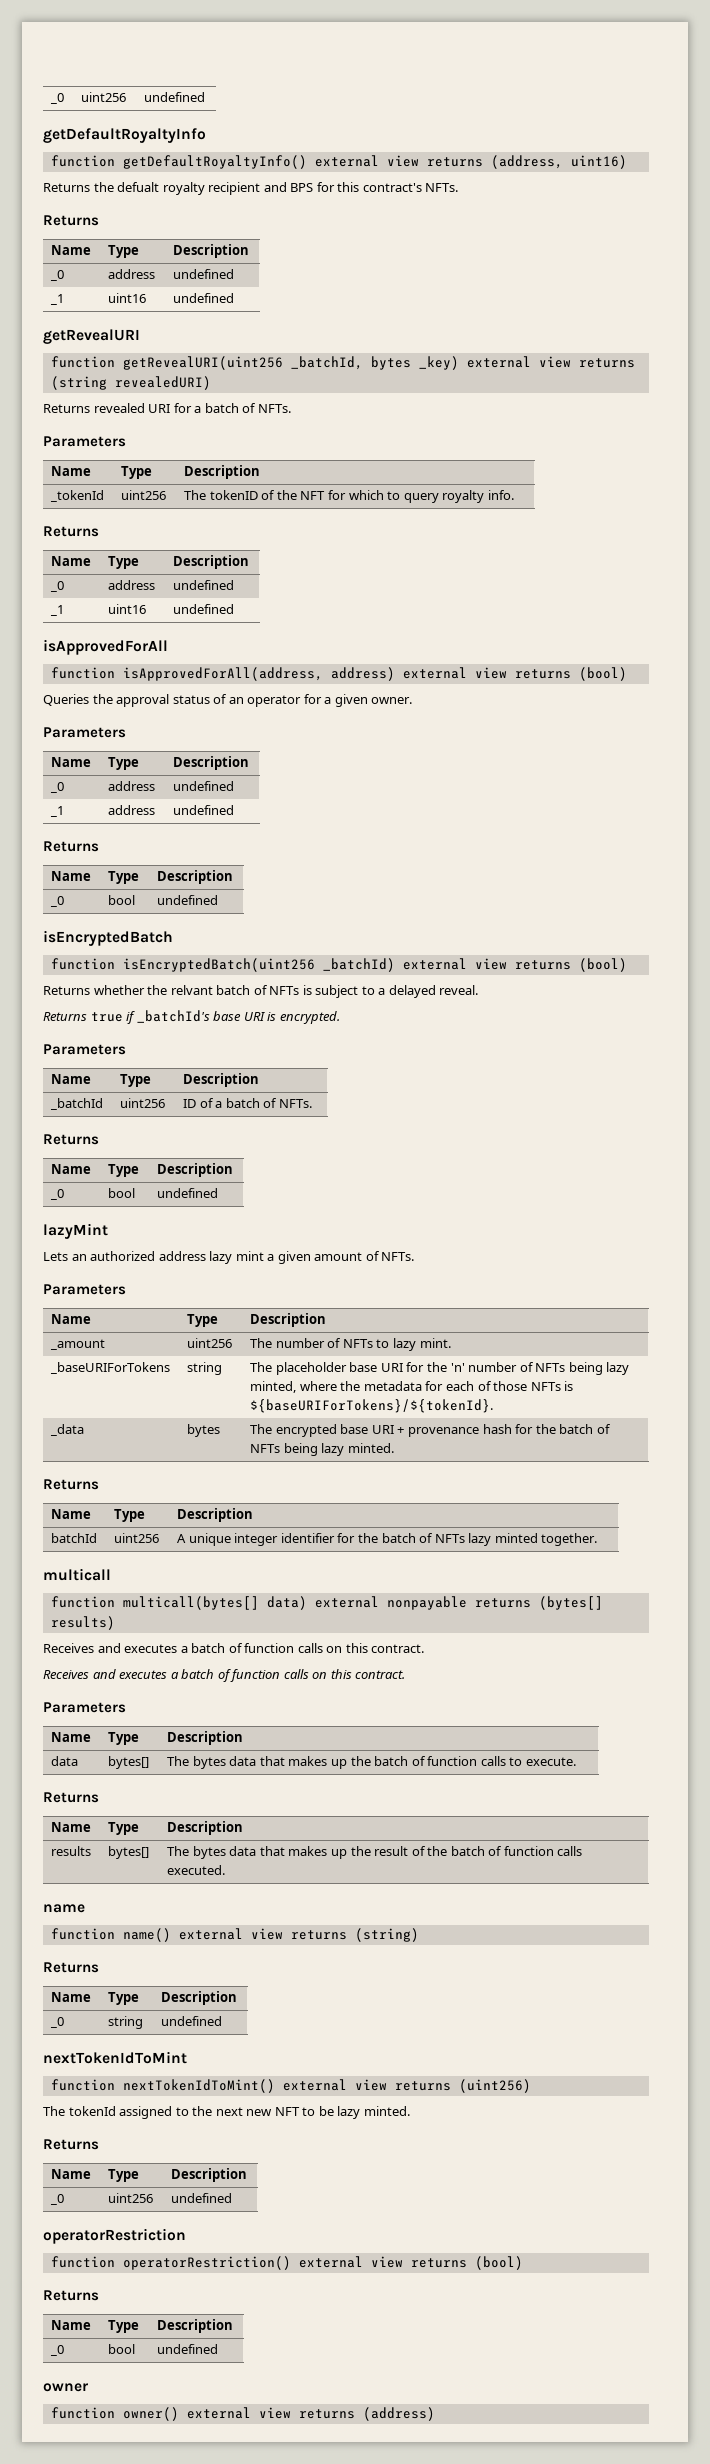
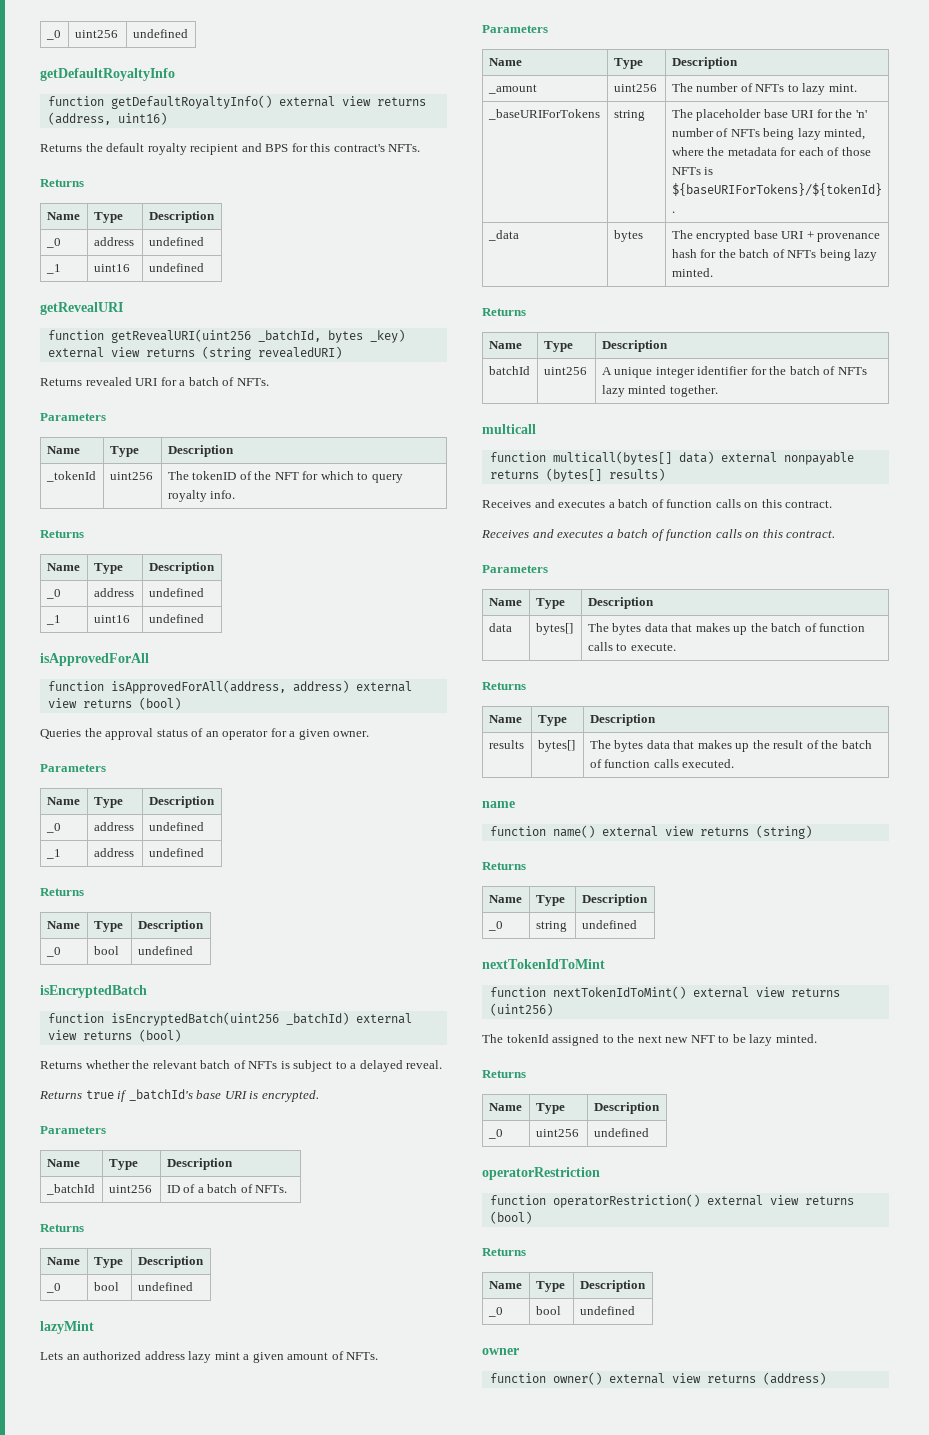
[117,182,160,192] defualt -> [106,143,145,152] default
[170,985,213,995] relvant -> [152,1060,197,1069] relevant

